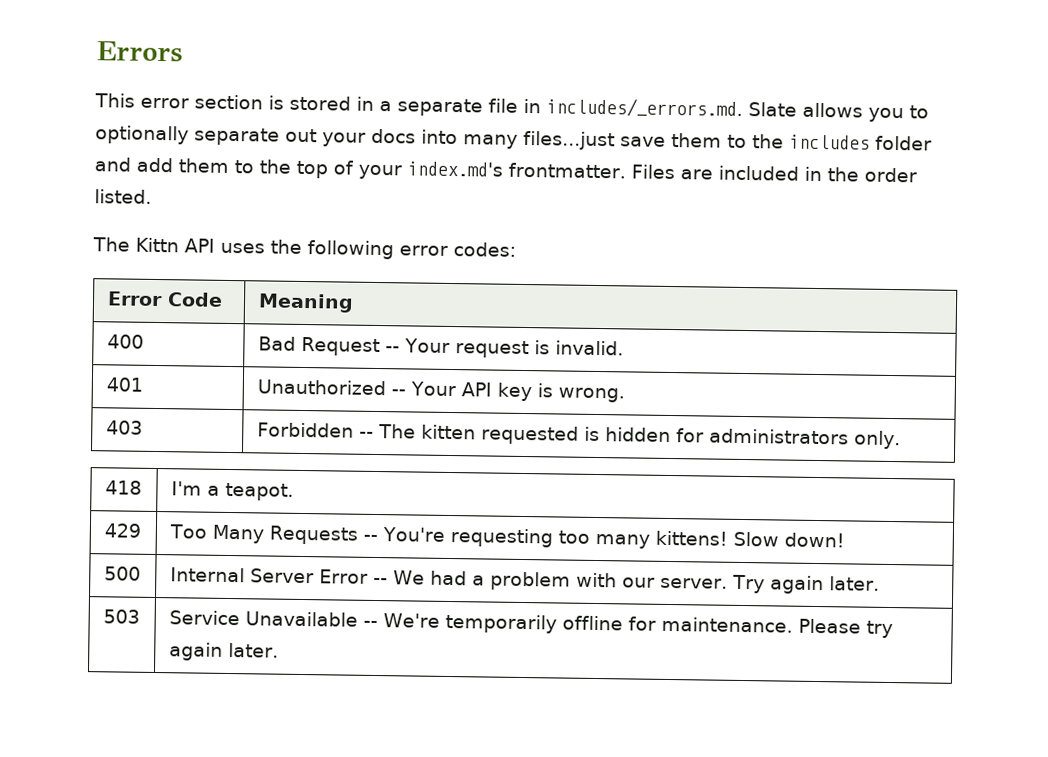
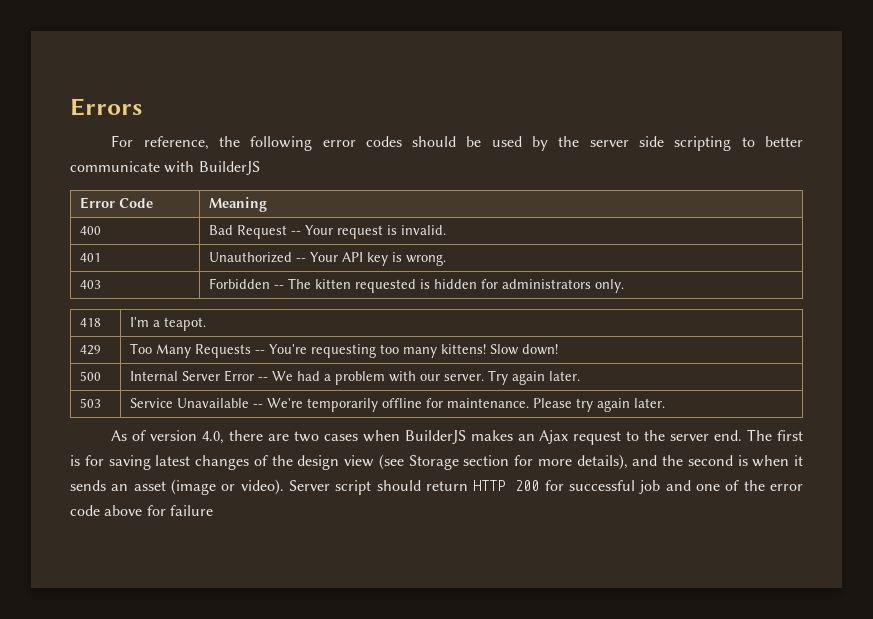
[94,93,929,123] [95,125,932,151] [94,157,917,183] [94,189,152,204] [92,237,516,260] This error section is stored in a separate file in includes/_errors.md. Slate allows you to optionally separate out your docs into many files...just save them to the includes folder and add them to the top of your index.md's frontmatter. Files are included in the order listed. // The Kittn API uses the following error codes: -> [111,135,803,151] [70,161,260,175] For reference, the following error codes should be used by the server side scripting to better communicate with BuilderJS
(279, 650) none -> [111,429,804,445] [70,454,803,470] [70,479,803,495] [70,505,213,516] // As of version 4.0, there are two cases when BuilderJS makes an Ajax request to the server end. The first is for saving latest changes of the design view (see Storage section for more details), and the second is when it sends an asset (image or video). Server script should return HTTP 200 for successful job and one of the error code above for failure

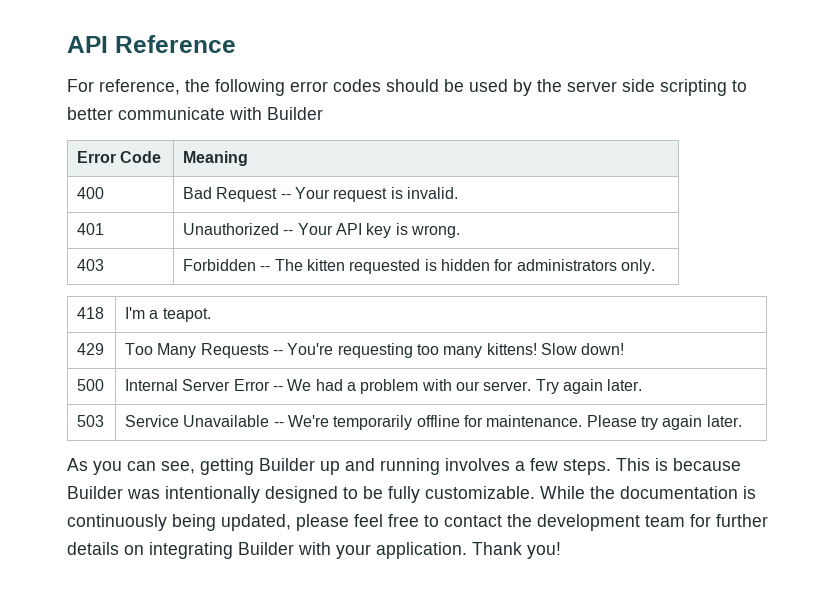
[70,98,142,116] Errors -> [67,35,236,53] API Reference
[198,161,260,175] BuilderJS -> [267,107,323,120] Builder
[132,429,804,445] [70,454,803,470] [70,479,803,495] [70,505,213,516] of version 4.0, there are two cases when BuilderJS makes an Ajax request to the server end. The first is for saving latest changes of the design view (see Storage section for more details), and the second is when it sends an asset (image or video). Server script should return HTTP 200 for successful job and one of the error code above for failure -> [93,458,741,475] [67,486,756,503] [67,514,768,531] [67,542,561,559] you can see, getting Builder up and running involves a few steps. This is because Builder was intentionally designed to be fully customizable. While the documentation is continuously being updated, please feel free to contact the development team for further details on integrating Builder with your application. Thank you!

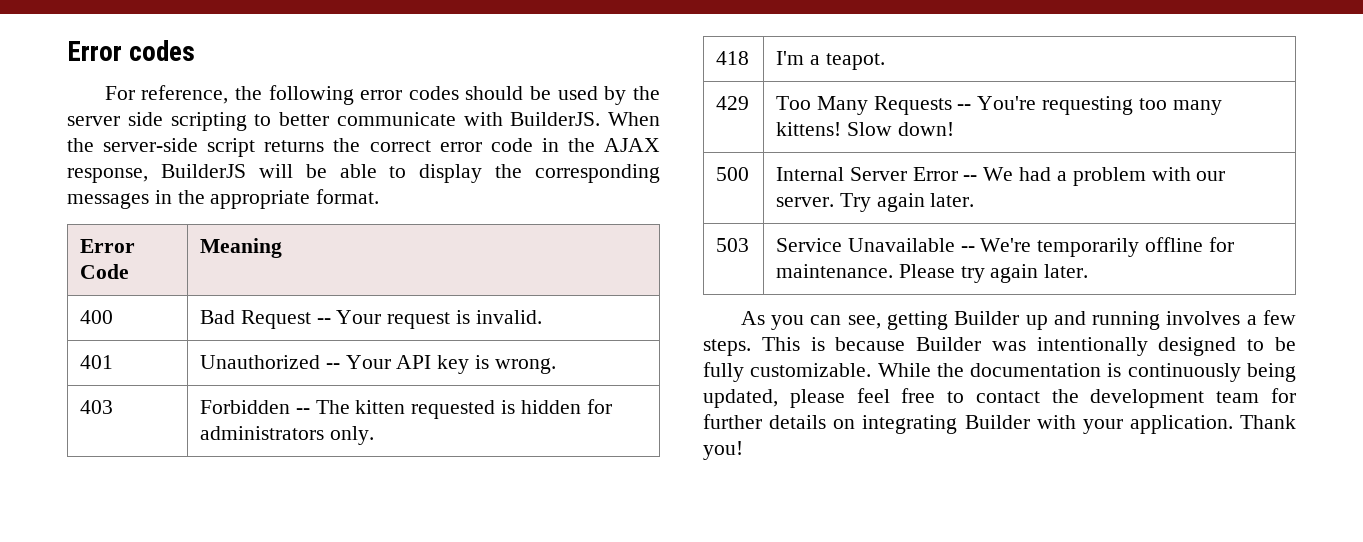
[67,35,236,53] API Reference -> [67,40,196,61] Error codes
[267,107,323,120] Builder -> [510,112,660,126] [67,138,661,157] [67,164,660,183] [67,189,380,209] BuilderJS. When the server-side script returns the correct error code in the AJAX response, BuilderJS will be able to display the corresponding messages in the appropriate format.

